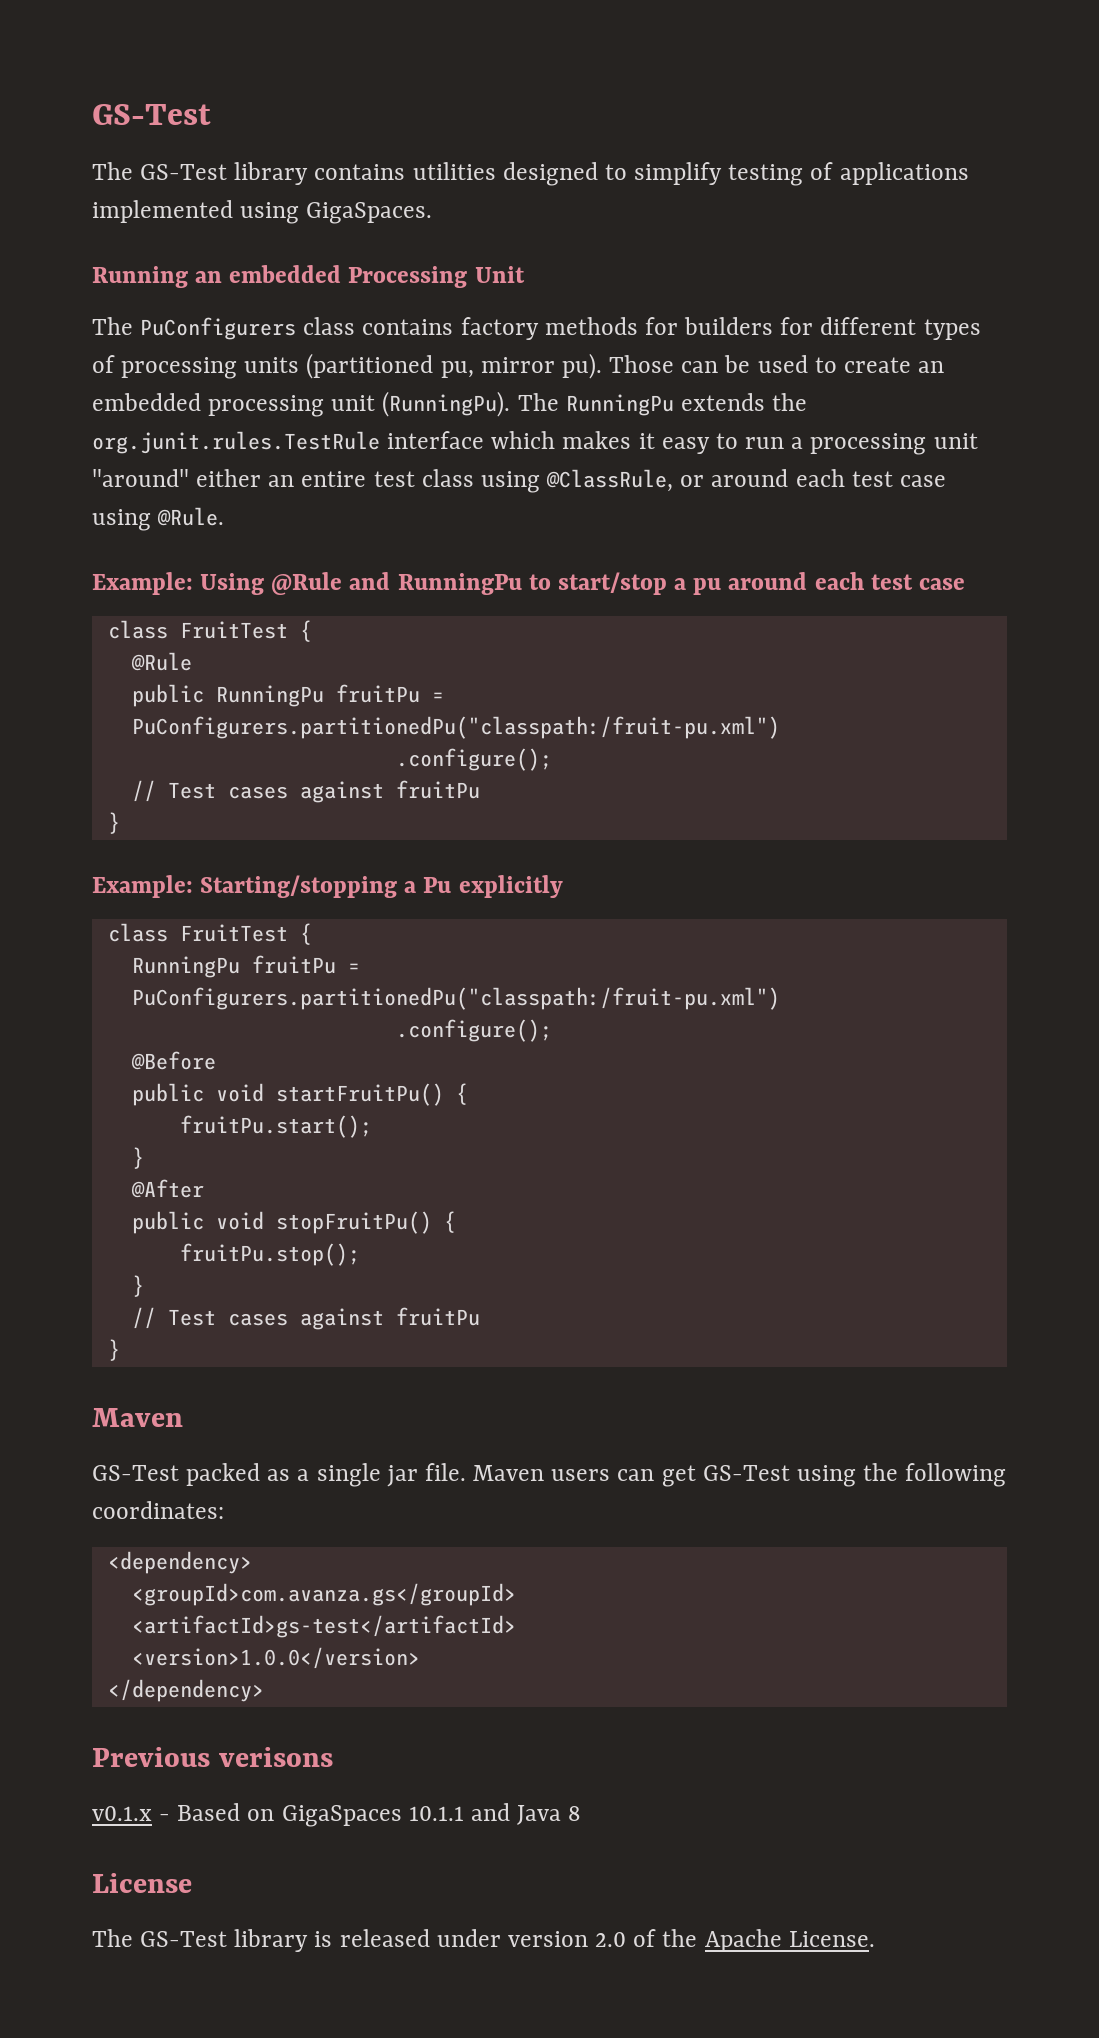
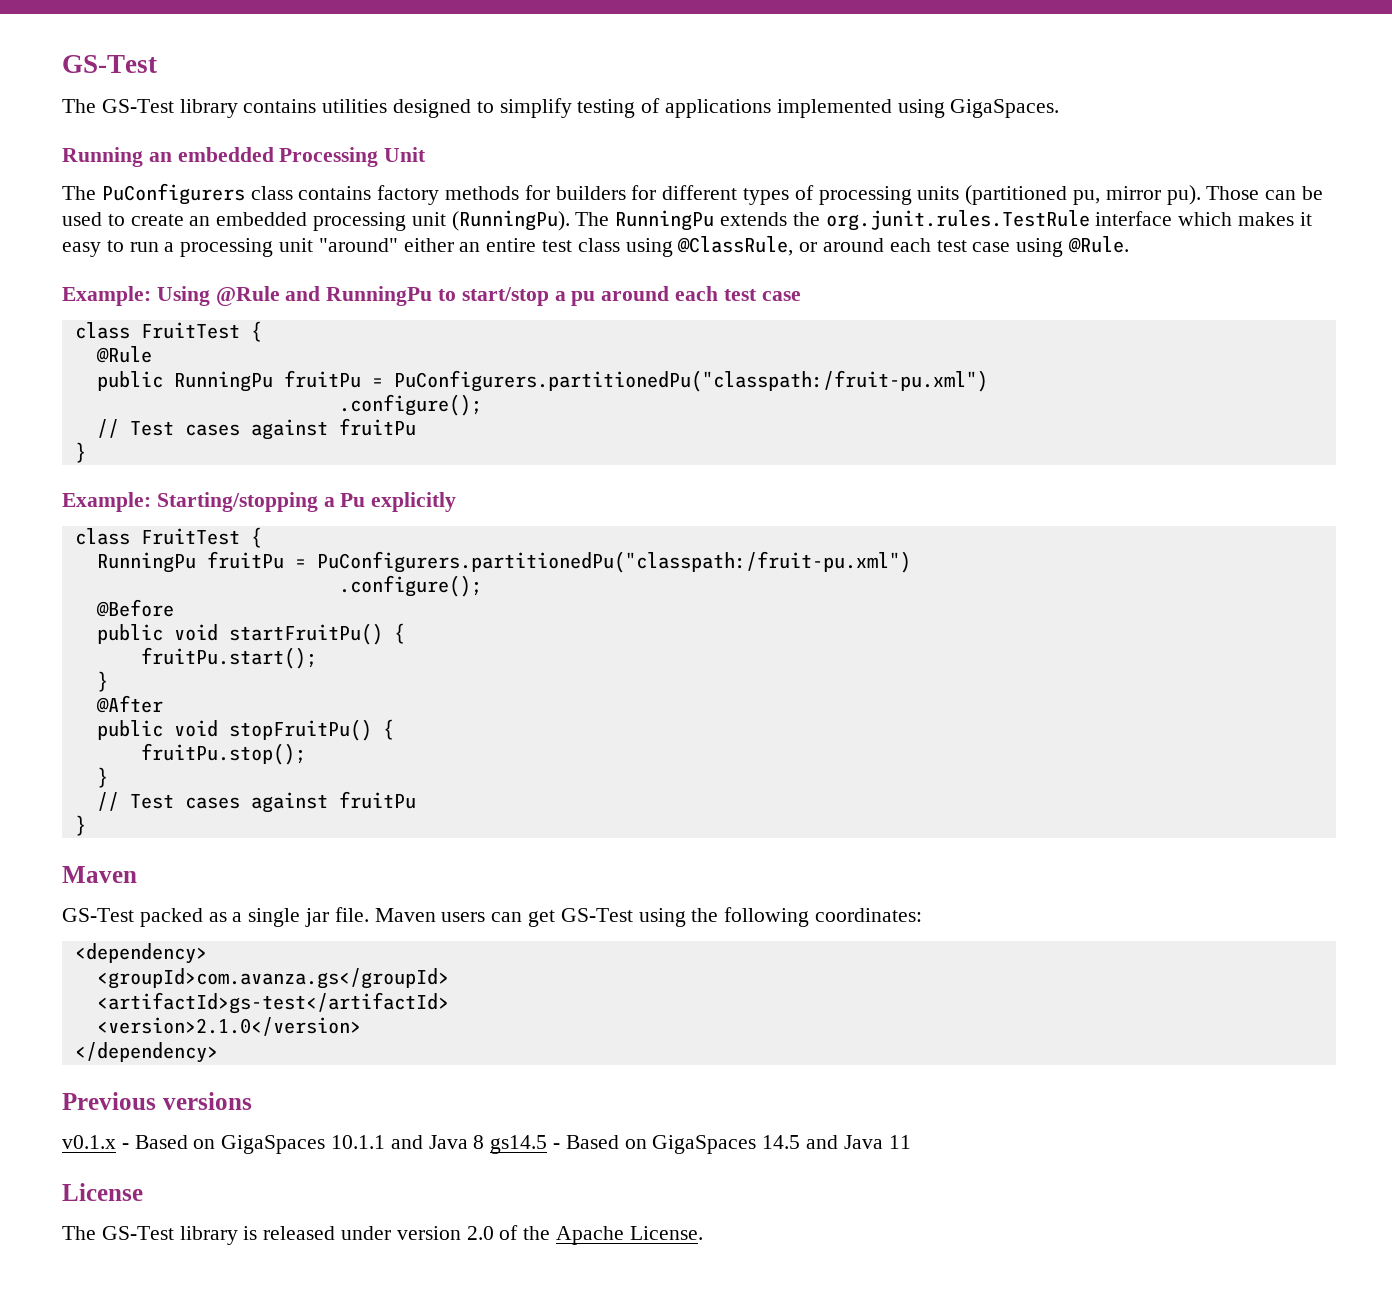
[131,1647,420,1669] <version>1.0.0</version> -> [96,1017,361,1036] <version>2.1.0</version>
[218,1747,333,1767] verisons -> [162,1092,252,1110] versions
(582, 1813) none -> [490,1135,911,1154] gs14.5 - Based on GigaSpaces 14.5 and Java 11

